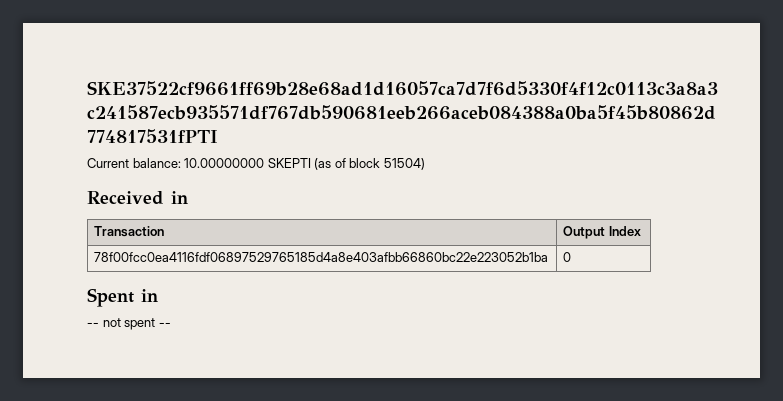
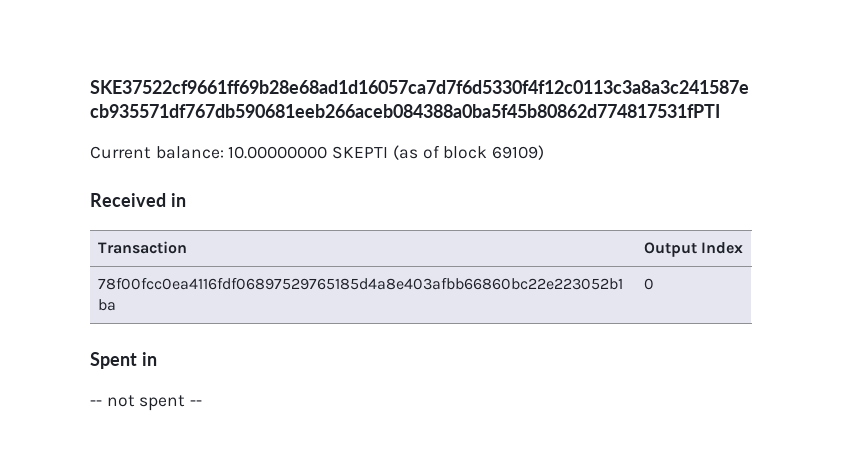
[383,158,425,170] 51504) -> [492,145,545,160] 69109)

